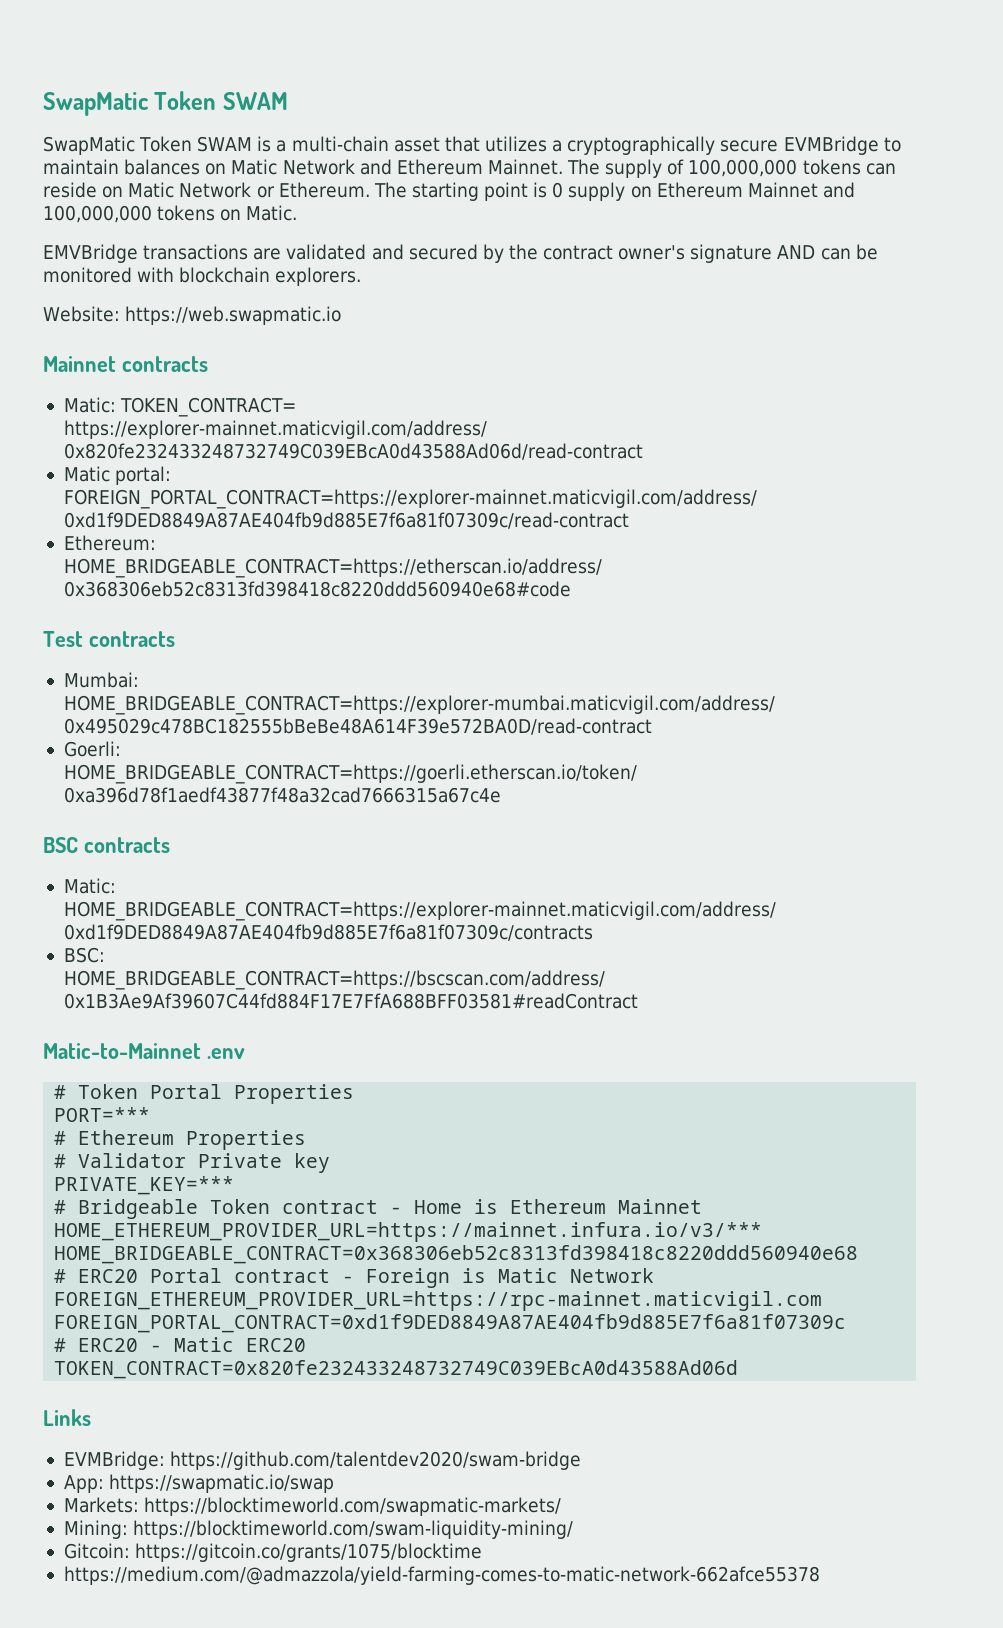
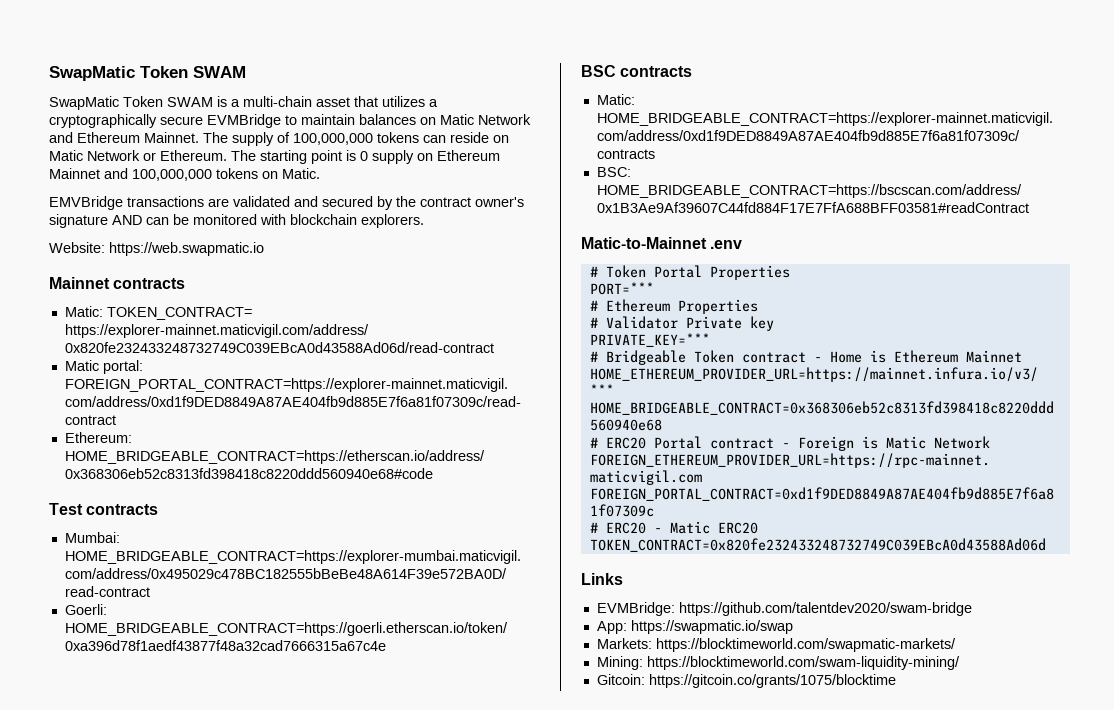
[63,1566,820,1585] // https://medium.com/@admazzola/yield-farming-comes-to-matic-network-662afce55378 -> (896, 681) none

